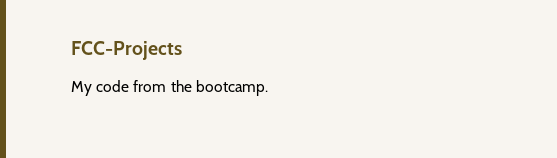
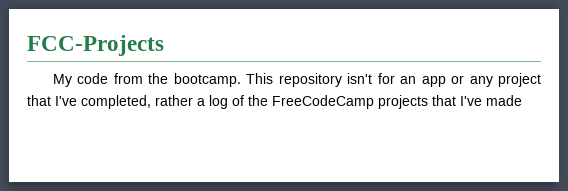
(268, 88) none -> [246,73,541,87] [27,95,522,109] This repository isn't for an app or any project that I've completed, rather a log of the FreeCodeCamp projects that I've made

